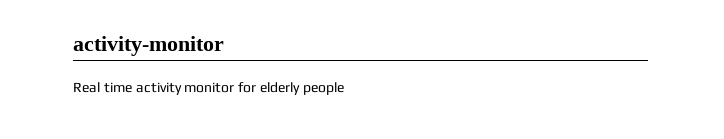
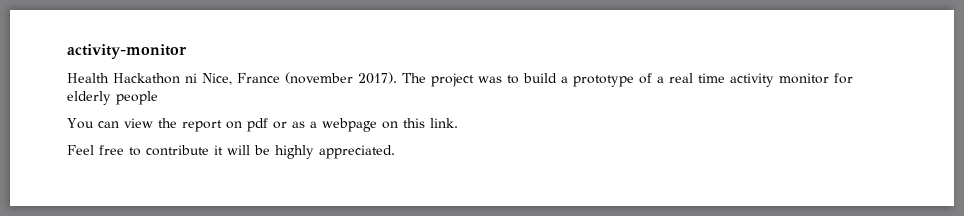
[73,82,100,93] Real -> [67,72,693,87] Health Hackathon ni Nice, France (november 2017). The project was to build a prototype of a real
(344, 88) none -> [67,118,458,132] [67,145,395,159] // You can view the report on pdf or as a webpage on this link. // Feel free to contribute it will be highly appreciated.

